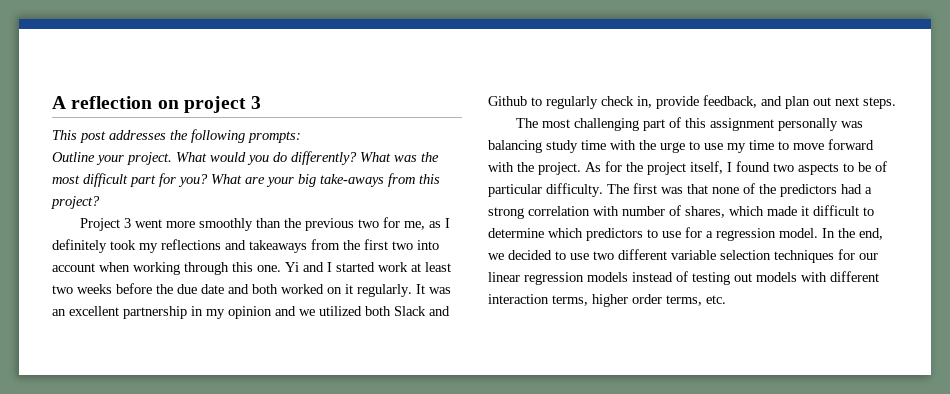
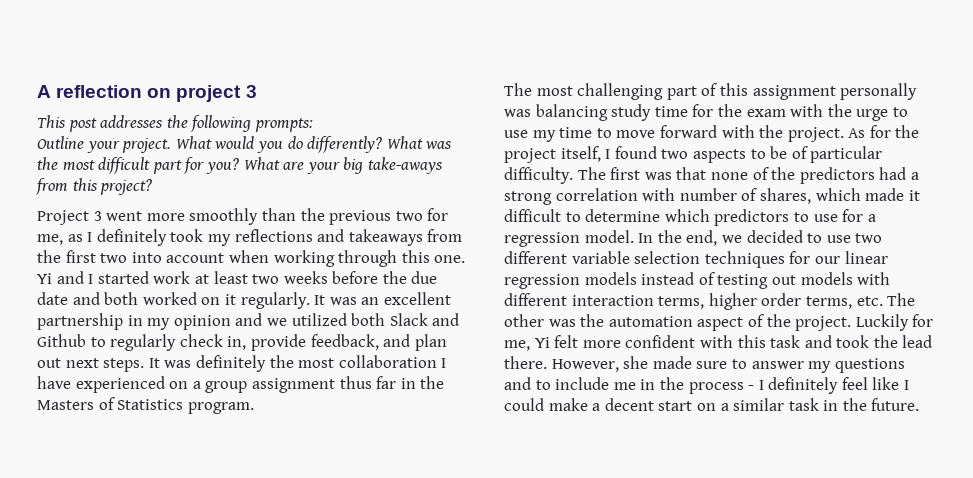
(896, 103) none -> [148,355,447,372] [37,376,445,393] [37,397,254,414] It was definitely the most collaboration I have experienced on a group assignment thus far in the Masters of Statistics program.
(606, 145) none -> [692,104,786,117] for the exam
(726, 299) none -> [887,293,916,306] [504,314,934,331] [504,335,933,351] [504,356,905,373] [504,377,910,394] [504,398,920,411] The other was the automation aspect of the project. Luckily for me, Yi felt more confident with this task and took the lead there. However, she made sure to answer my questions and to include me in the process - I definitely feel like I could make a decent start on a similar task in the future.

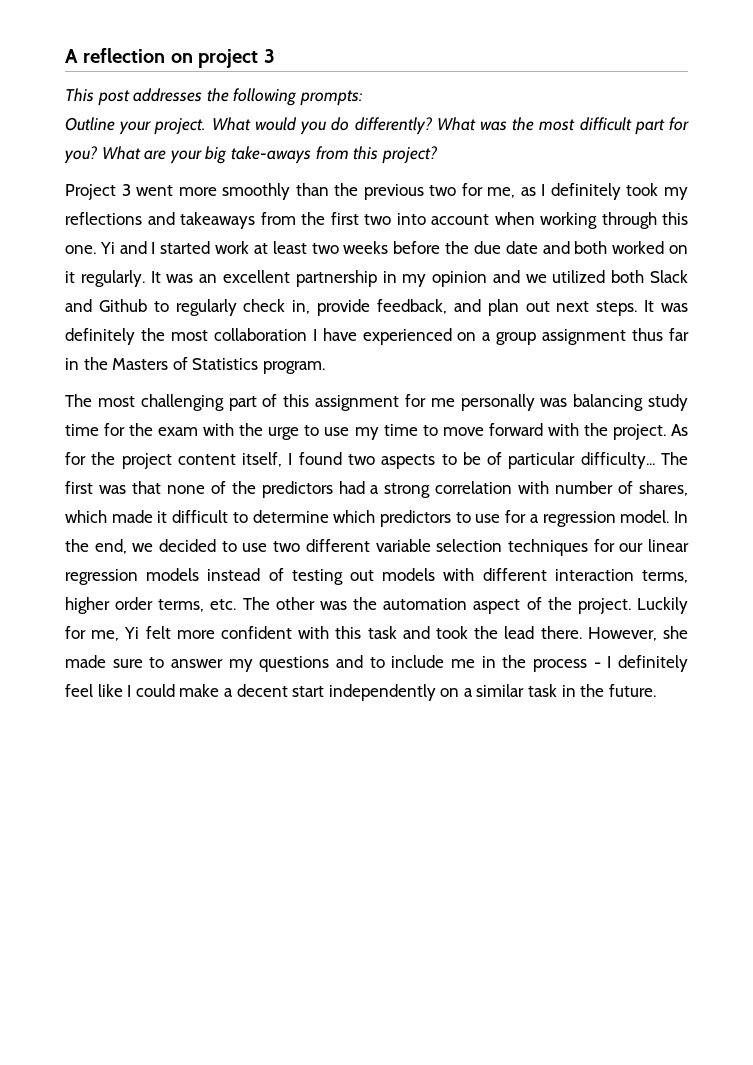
(836, 92) none -> [404,394,455,407] for me
(556, 155) none -> [177,454,236,465] content
[504,167,573,184] difficulty. -> [580,452,655,469] difficulty...
(693, 406) none -> [328,684,436,701] independently

